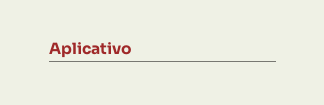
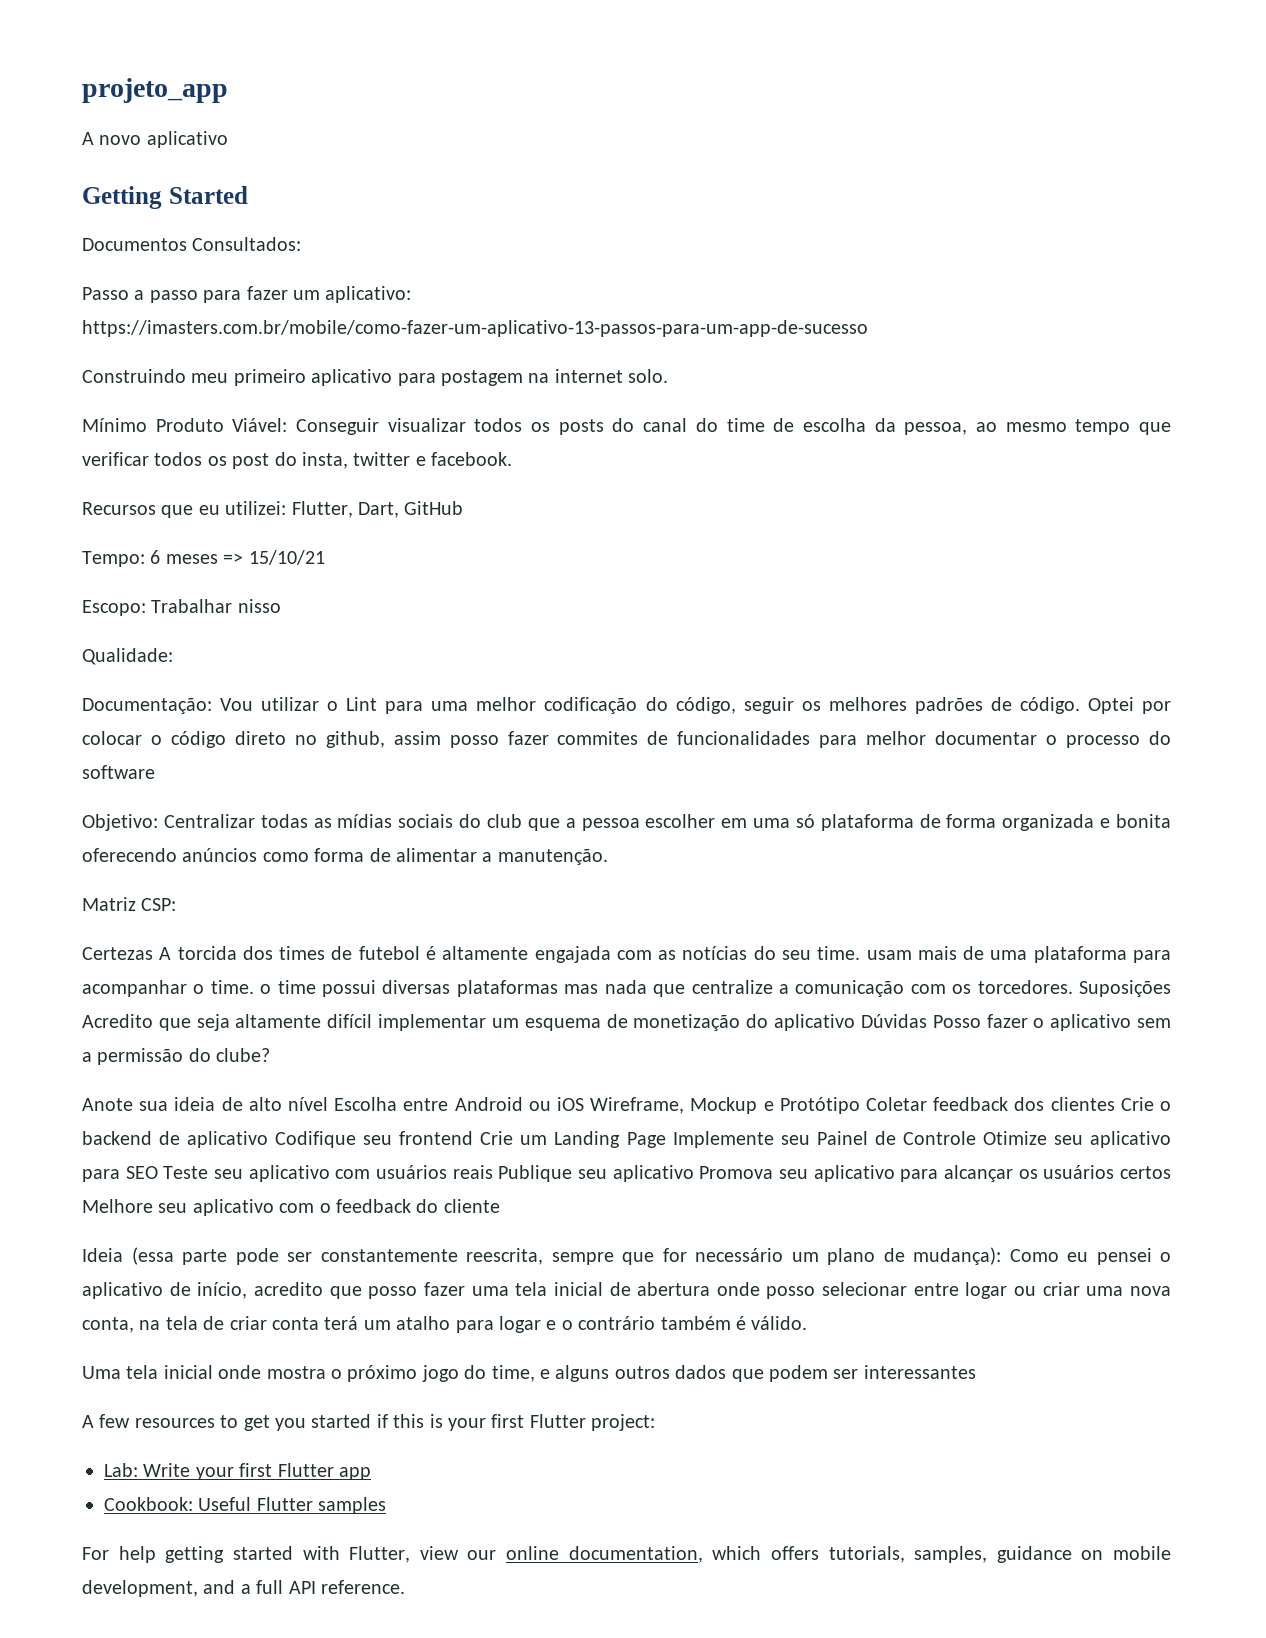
[49,42,132,58] Aplicativo -> [82,78,228,103] [82,131,228,148] [82,186,248,209] [82,237,302,251] [82,286,412,303] [82,320,868,337] [82,369,669,386] [82,418,1172,435] [82,452,513,469] [82,501,464,518] [82,550,325,567] [82,599,281,616] [82,648,173,665] [82,697,1171,714] [82,731,1172,748] [82,765,155,779] [82,814,1172,831] [82,848,608,865] [82,897,177,911] [82,946,1172,963] [82,980,1171,997] [82,1014,1172,1031] [82,1048,271,1065] [82,1097,1172,1114] [82,1131,1171,1148] [82,1165,1171,1182] [82,1199,500,1216] [82,1247,1171,1265] [82,1282,1171,1299] [82,1316,808,1333] [82,1365,976,1382] [82,1414,656,1431] [104,1463,371,1480] [104,1497,387,1514] [82,1546,1171,1563] [82,1580,405,1597] projeto_app // A novo aplicativo // Getting Started // Documentos Consultados: // Passo a passo para fazer um aplicativo: https://imasters.com.br/mobile/como-fazer-um-aplicativo-13-passos-para-um-app-de-sucesso // Construindo meu primeiro aplicativo para postagem na internet solo. // Mínimo Produto Viável: Conseguir visualizar todos os posts do canal do time de escolha da pessoa, ao mesmo tempo que verificar todos os post do insta, twitter e facebook. // Recursos que eu utilizei: Flutter, Dart, GitHub // Tempo: 6 meses => 15/10/21 // Escopo: Trabalhar nisso // Qualidade: // Documentação: Vou utilizar o Lint para uma melhor codificação do código, seguir os melhores padrões de código. Optei por colocar o código direto no github, assim posso fazer commites de funcionalidades para melhor documentar o processo do software // Objetivo: Centralizar todas as mídias sociais do club que a pessoa escolher em uma só plataforma de forma organizada e bonita oferecendo anúncios como forma de alimentar a manutenção. // Matriz CSP: // Certezas A torcida dos times de futebol é altamente engajada com as notícias do seu time. usam mais de uma plataforma para acompanhar o time. o time possui diversas plataformas mas nada que centralize a comunicação com os torcedores. Suposições Acredito que seja altamente difícil implementar um esquema de monetização do aplicativo Dúvidas Posso fazer o aplicativo sem a permissão do clube? // Anote sua ideia de alto nível Escolha entre Android ou iOS Wireframe, Mockup e Protótipo Coletar feedback dos clientes Crie o backend de aplicativo Codifique seu frontend Crie um Landing Page Implemente seu Painel de Controle Otimize seu aplicativo para SEO Teste seu aplicativo com usuários reais Publique seu aplicativo Promova seu aplicativo para alcançar os usuários certos Melhore seu aplicativo com o feedback do cliente // Ideia (essa parte pode ser constantemente reescrita, sempre que for necessário um plano de mudança): Como eu pensei o aplicativo de início, acredito que posso fazer uma tela inicial de abertura onde posso selecionar entre logar ou criar uma nova conta, na tela de criar conta terá um atalho para logar e o contrário também é válido. // Uma tela inicial onde mostra o próximo jogo do time, e alguns outros dados que podem ser interessantes // A few resources to get you started if this is your first Flutter project: // Lab: Write your first Flutter app // Cookbook: Useful Flutter samples // For help getting started with Flutter, view our online documentation, which offers tutorials, samples, guidance on mobile development, and a full API reference.

